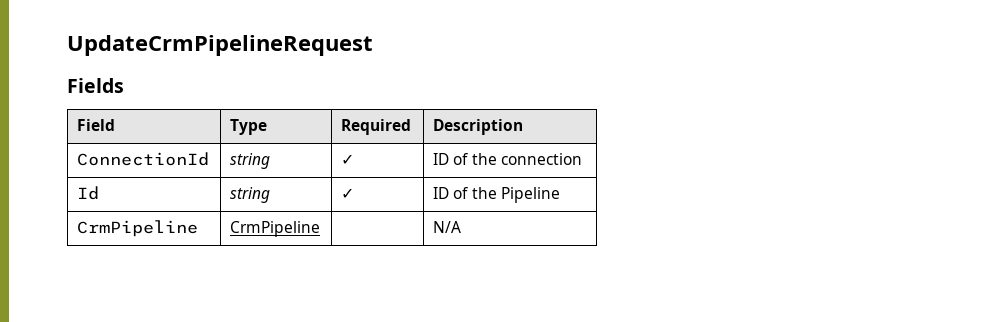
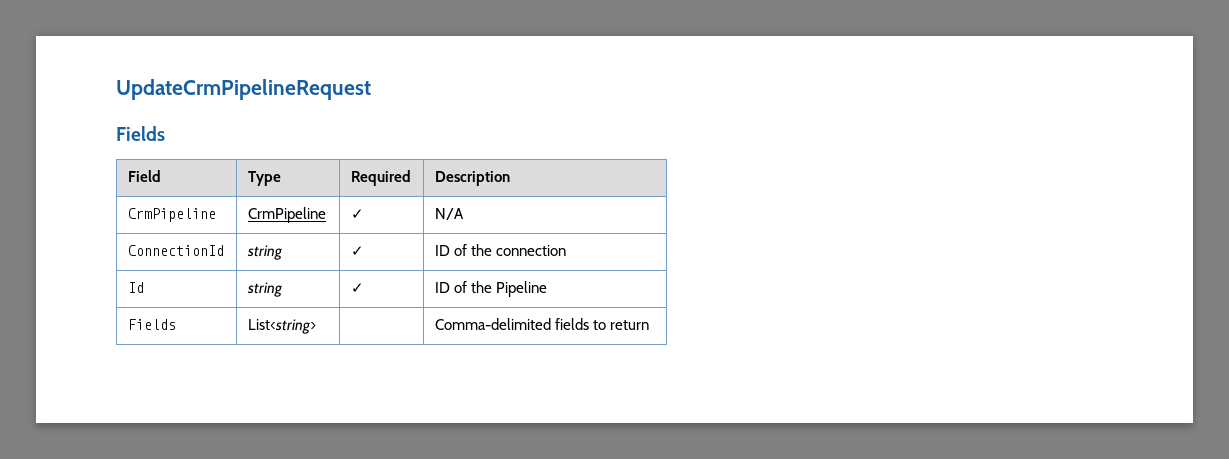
(524, 127) none -> [127,208,216,222] [247,207,326,223] [350,209,364,219] [434,208,464,220] // CrmPipeline | CrmPipeline | ✓ | N/A
[77,220,199,237] [230,221,321,237] [433,221,462,233] CrmPipeline | CrmPipeline | | N/A -> [127,319,176,330] [247,319,316,334] [434,318,649,330] Fields | List<string> | | Comma-delimited fields to return

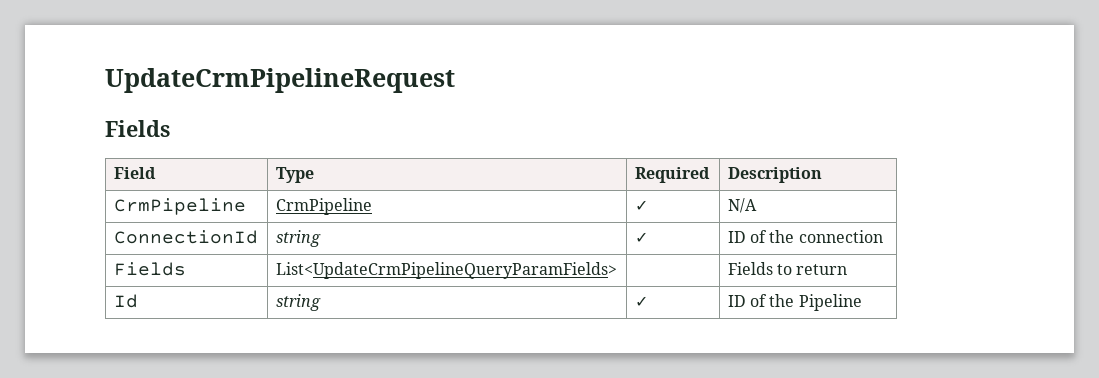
(566, 250) none -> [113,262,186,276] [275,262,617,279] [727,262,848,275] // Fields | List<UpdateCrmPipelineQueryParamFields> | | Fields to return
[127,319,176,330] [247,319,316,334] [434,318,649,330] // Fields | List<string> | | Comma-delimited fields to return -> (862, 302) none

